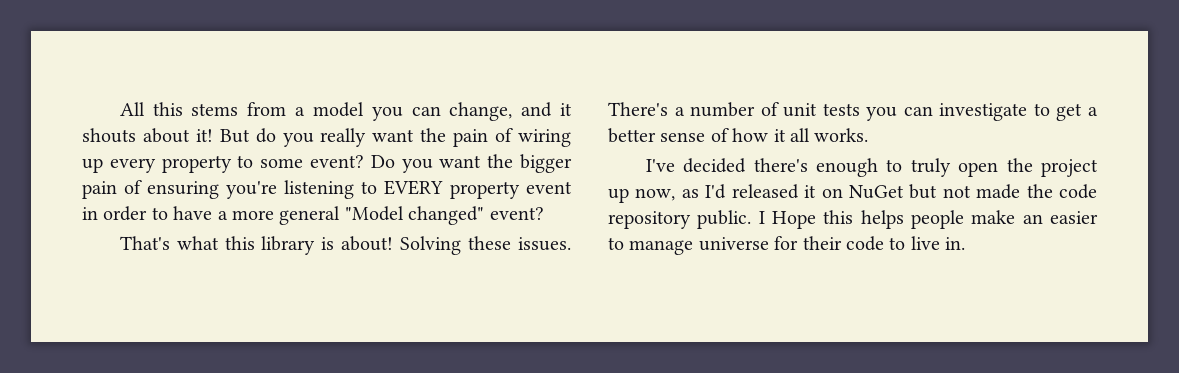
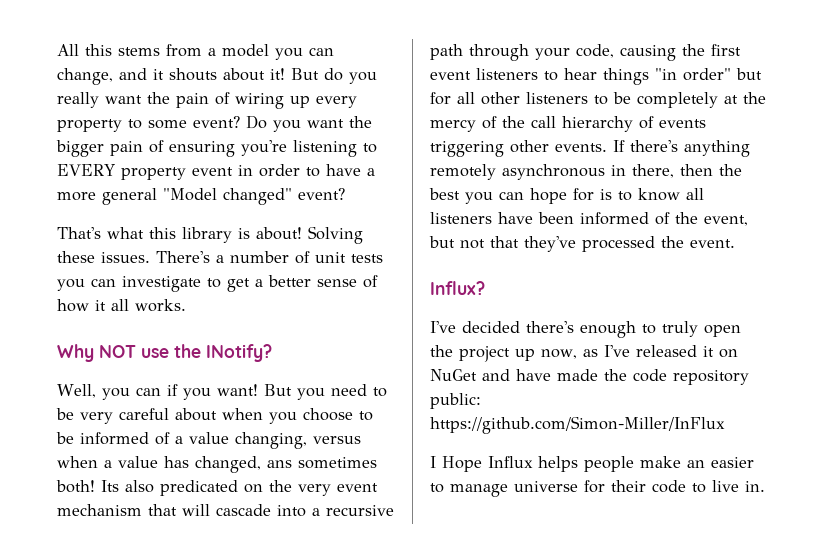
(869, 135) none -> [57,344,272,362] [57,384,387,400] [56,408,373,424] [56,432,361,449] [57,456,377,473] [56,480,378,496] [57,504,394,517] [430,44,741,61] [430,68,762,85] [430,92,766,108] [430,116,706,132] [430,140,750,157] [430,164,742,180] [429,188,704,204] [430,212,748,226] [429,236,735,252] [430,281,485,295] // Why NOT use the INotify? // Well, you can if you want! But you need to be very careful about when you choose to be informed of a value changing, versus when a value has changed, ans sometimes both! Its also predicated on the very event mechanism that will cascade into a recursive path through your code, causing the first event listeners to hear things "in order" but for all other listeners to be completely at the mercy of the call hierarchy of events triggering other events. If there's anything remotely asynchronous in there, then the best you can hope for is to know all listeners have been informed of the event, but not that they've processed the event. // Influx?
[705,184,727,199] I'd -> [603,345,630,357] I've
[909,184,971,199] but not -> [482,369,551,381] and have
[697,210,752,229] public. -> [430,393,481,409] [430,416,725,434] public: https://github.com/Simon-Miller/InFlux //
[823,210,854,224] this -> [488,456,533,468] Influx

